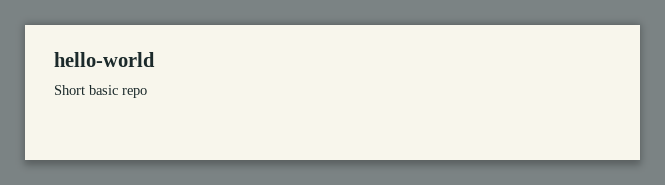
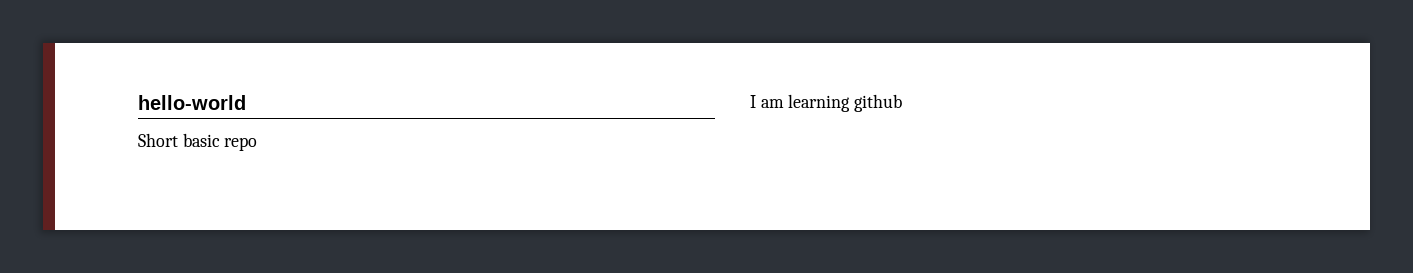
(147, 93) none -> [750,94,903,112] // I am learning github

